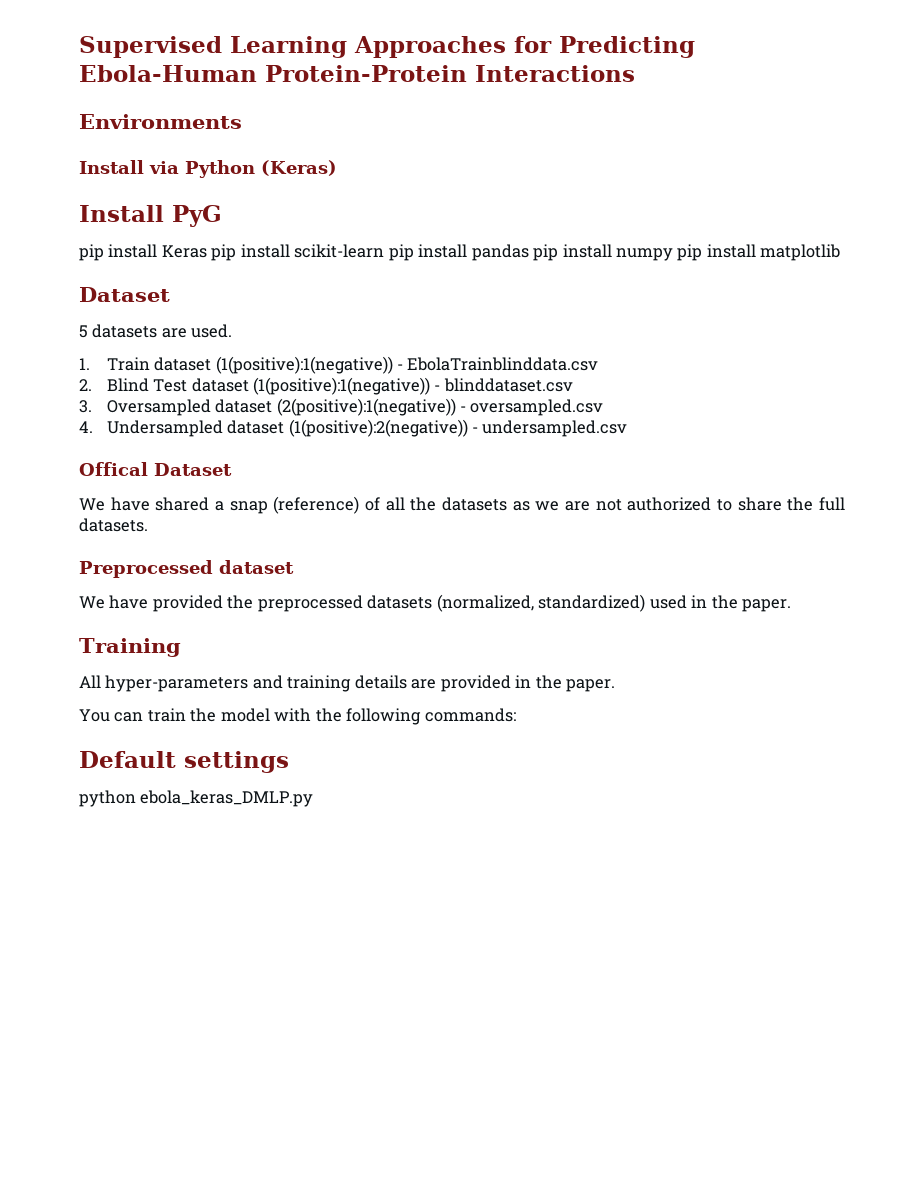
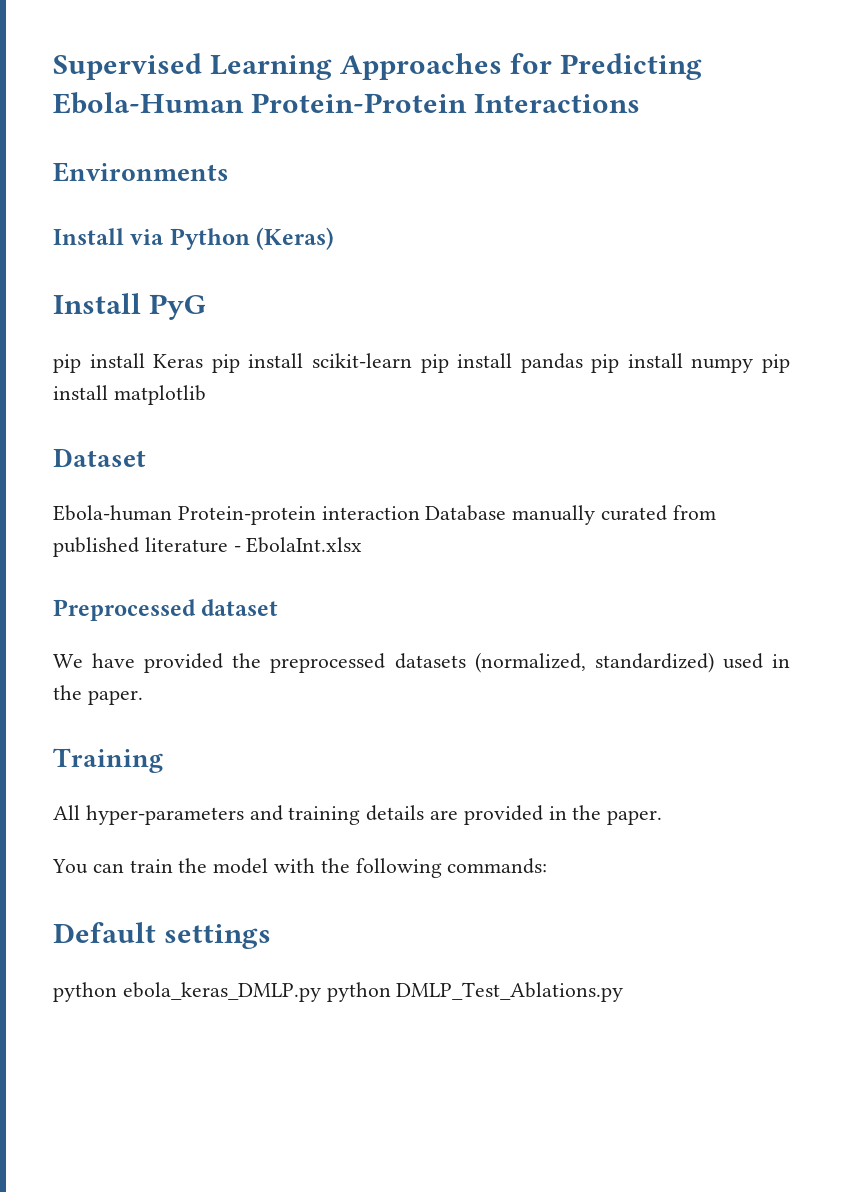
[79,324,233,338] [79,356,599,374] [79,377,573,395] [79,398,604,416] [79,419,628,437] [79,462,232,476] [79,496,845,514] [79,518,148,532] 5 datasets are used. // 1. Train dataset (1(positive):1(negative)) - EbolaTrainblinddata.csv // 2. Blind Test dataset (1(positive):1(negative)) - blinddataset.csv // 3. Oversampled dataset (2(positive):1(negative)) - oversampled.csv // 4. Undersampled dataset (1(positive):2(negative)) - undersampled.csv // Offical Dataset // We have shared a snap (reference) of all the datasets as we are not authorized to share the full datasets. -> [53,505,716,525] [53,537,363,557] Ebola-human Protein-protein interaction Database manually curated from published literature - EbolaInt.xlsx
(314, 798) none -> [326,982,624,1002] python DMLP_Test_Ablations.py

